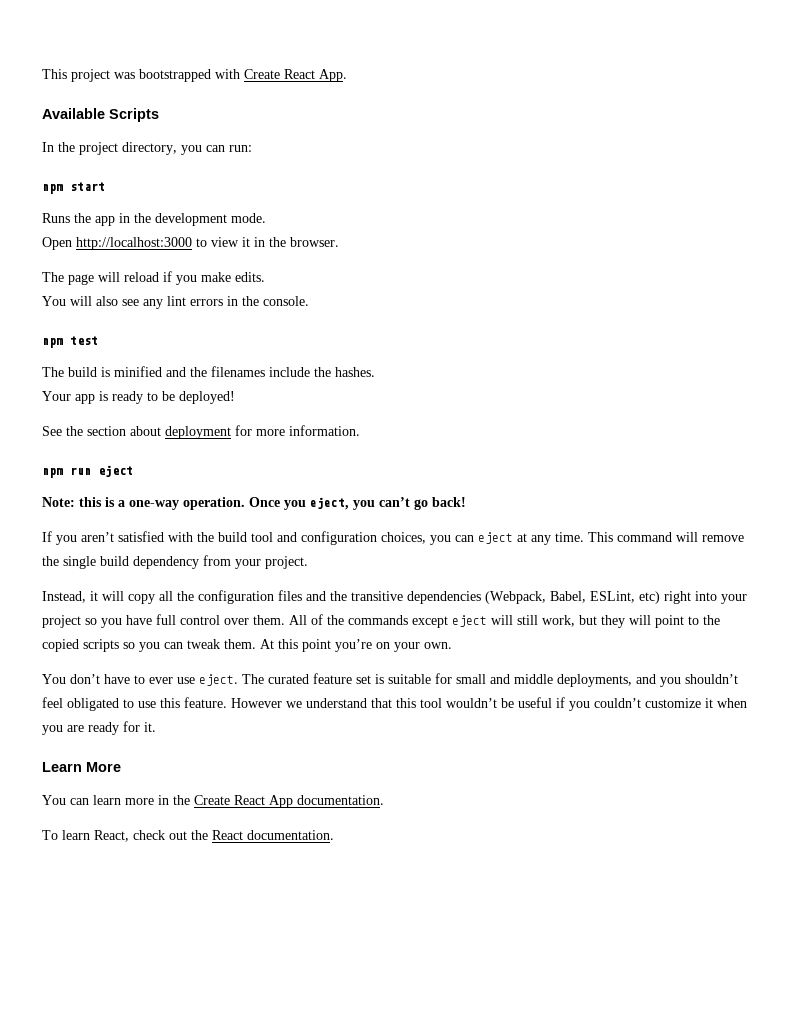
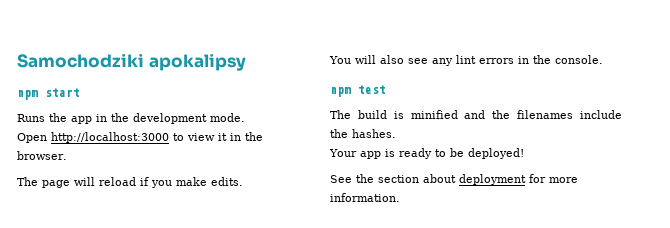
[42,69,347,82] [42,108,159,122] [42,142,252,155] This project was bootstrapped with Create React App. // Available Scripts // In the project directory, you can run: -> [17,53,246,71] Samochodziki apokalipsy
[42,465,133,478] [42,497,466,510] [42,531,744,545] [42,555,308,569] [42,590,747,604] [42,614,720,628] [42,639,452,652] [42,673,738,687] [42,697,747,711] [42,721,156,735] [42,762,121,772] [42,795,384,808] [42,830,334,842] // npm run eject // Note: this is a one-way operation. Once you eject, you can’t go back! // If you aren’t satisfied with the build tool and configuration choices, you can eject at any time. This command will remove the single build dependency from your project. // Instead, it will copy all the configuration files and the transitive dependencies (Webpack, Babel, ESLint, etc) right into your project so you have full control over them. All of the commands except eject will still work, but they will point to the copied scripts so you can tweak them. At this point you’re on your own. // You don’t have to ever use eject. The curated feature set is suitable for small and middle deployments, and you shouldn’t feel obligated to use this feature. However we understand that this tool wouldn’t be useful if you couldn’t customize it when you are ready for it. // Learn More // You can learn more in the Create React App documentation. // To learn React, check out the React documentation. -> (400, 197) none

